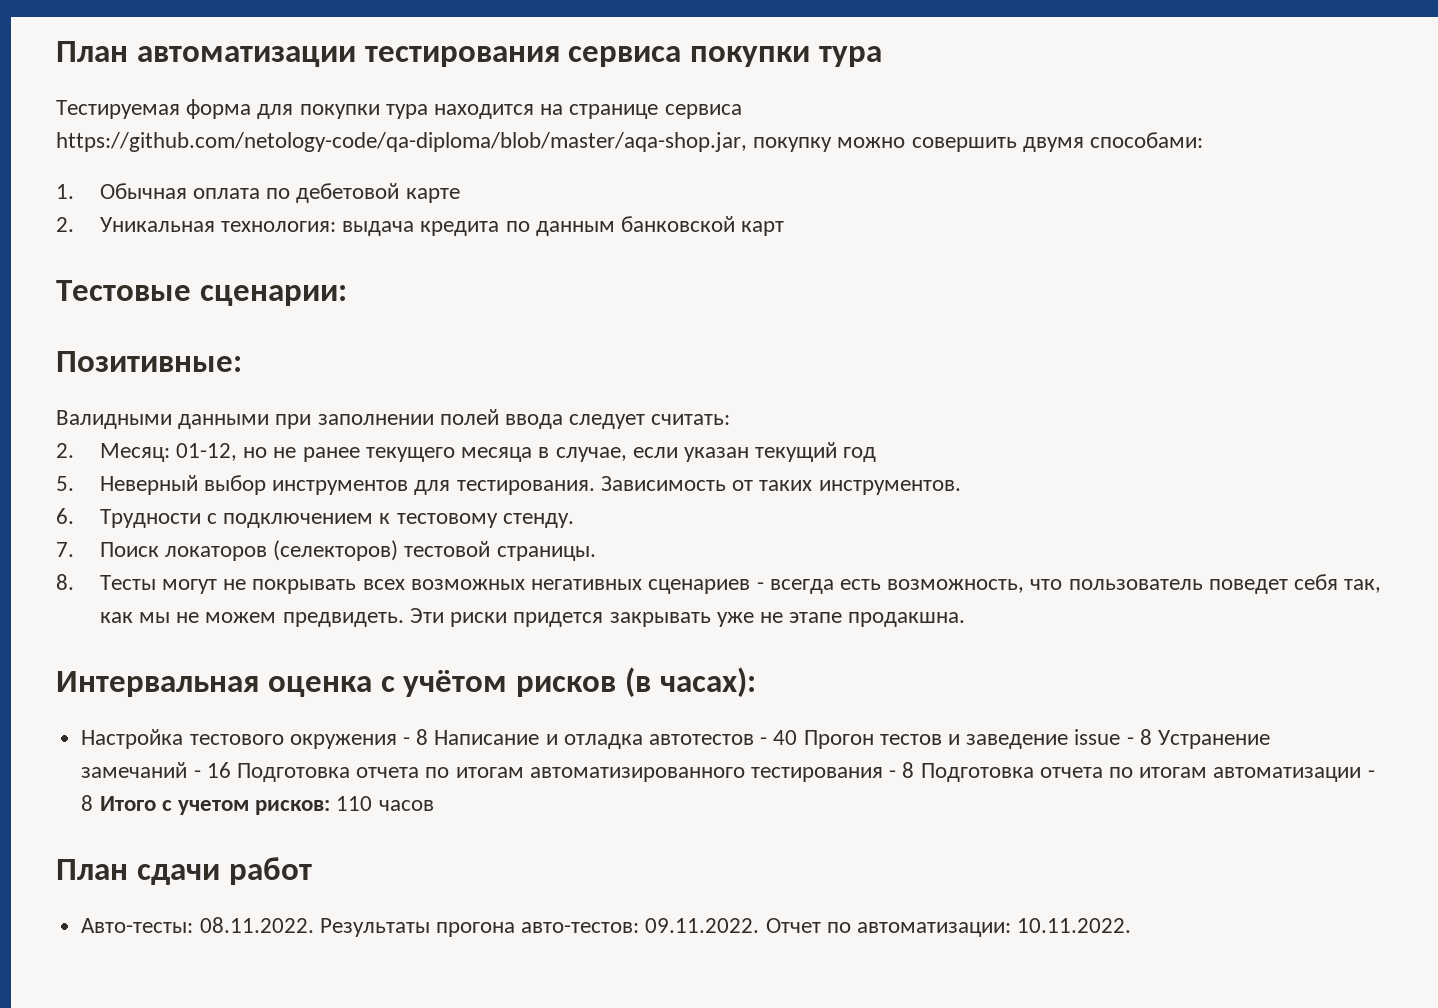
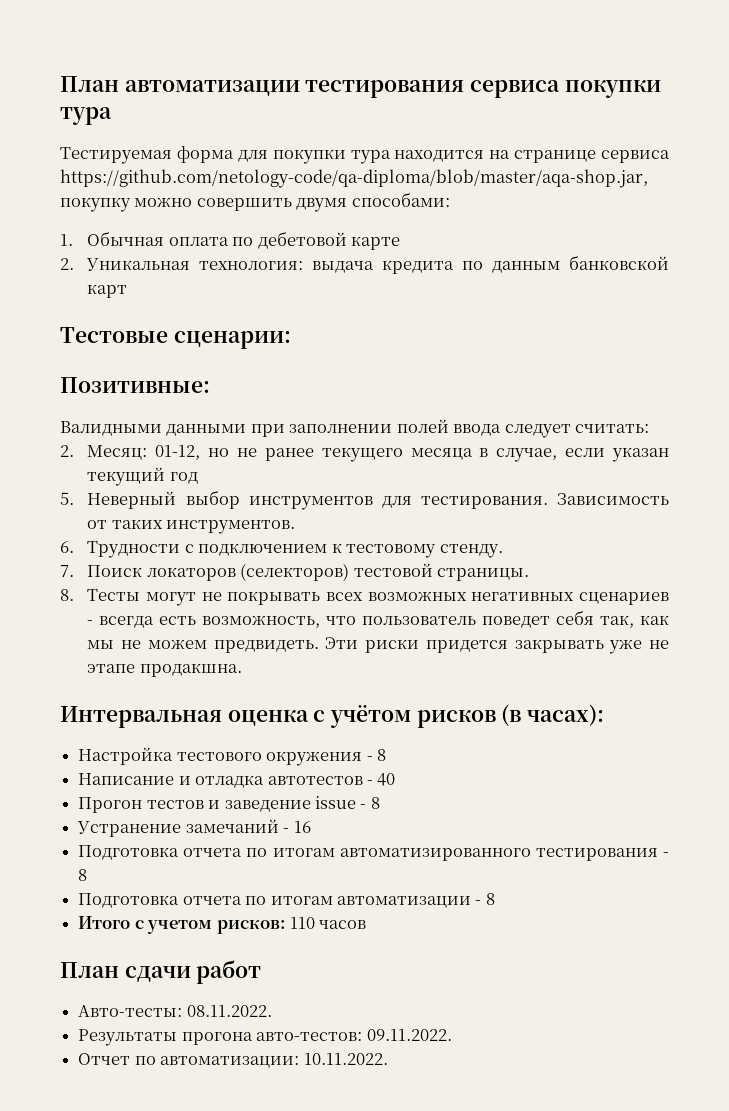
(429, 737) none -> (386, 755) //
(798, 737) none -> (396, 779) //
(1152, 737) none -> (380, 803) //
(231, 770) none -> (311, 827) //
(915, 770) none -> (88, 875) //
(94, 803) none -> (495, 899) //
(314, 925) none -> (272, 1011) //
(760, 925) none -> (452, 1035) //

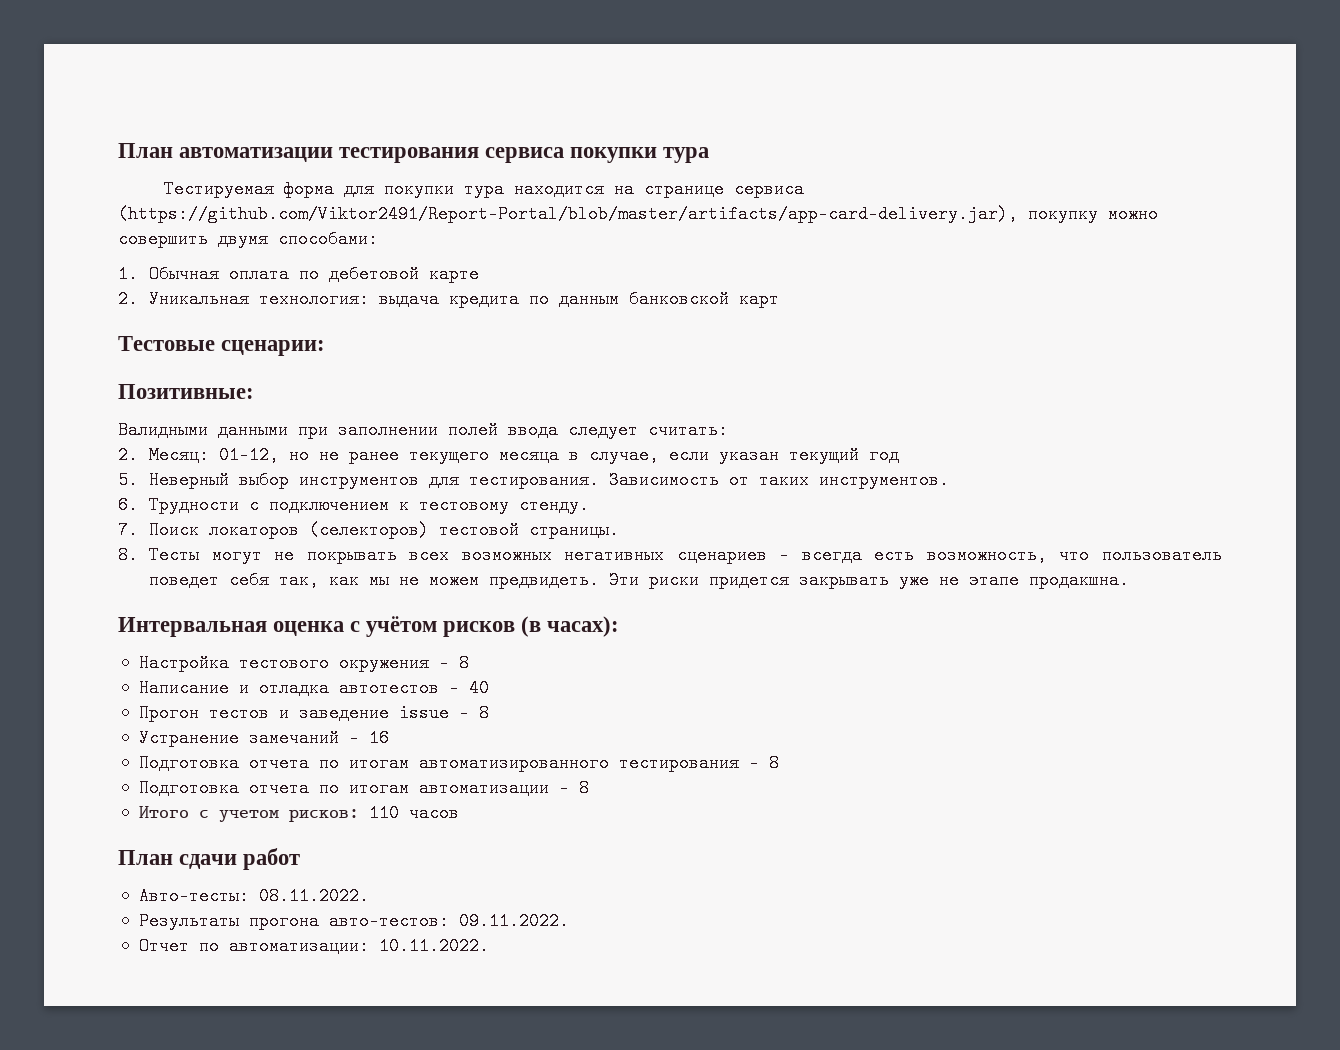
[60,169,648,188] https://github.com/netology-code/qa-diploma/blob/master/aqa-shop.jar, -> [118,205,1018,223] (https://github.com/Viktor2491/Report-Portal/blob/master/artifacts/app-card-delivery.jar),

